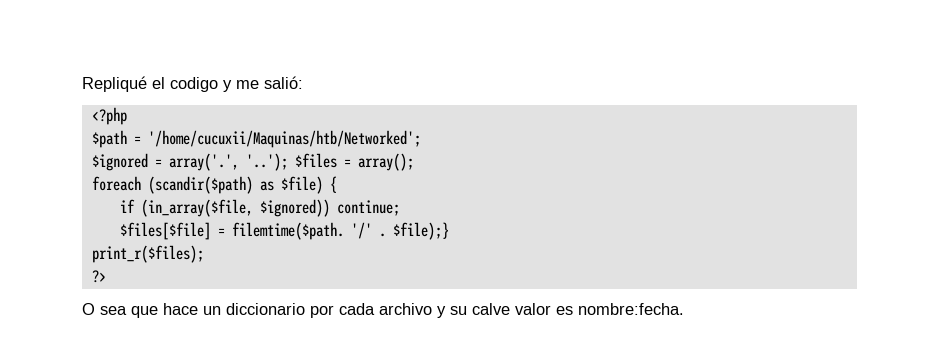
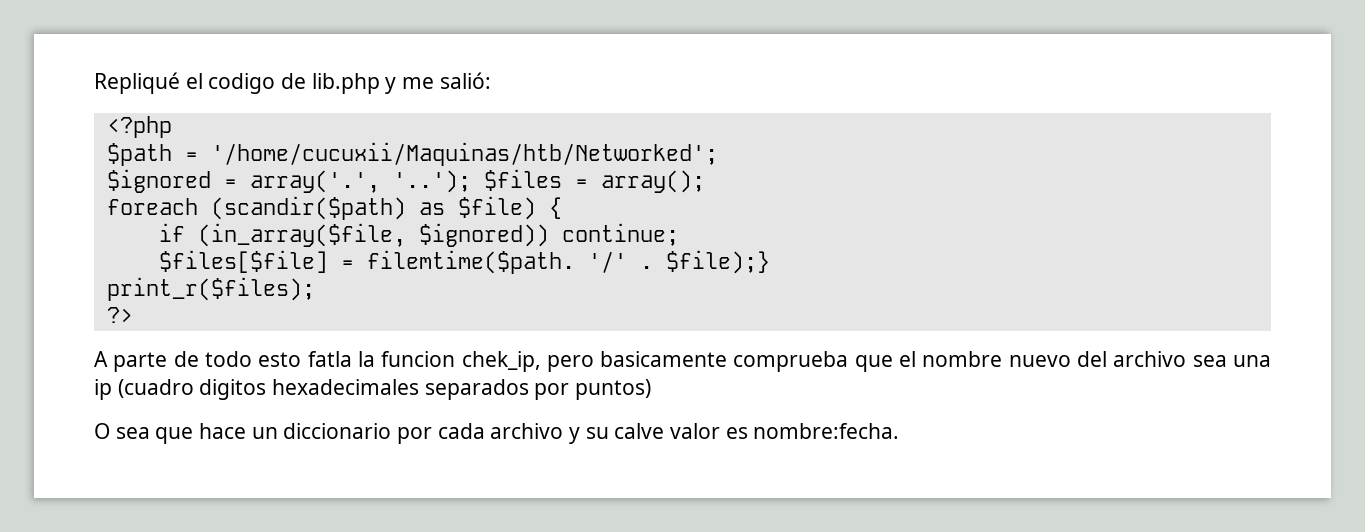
(218, 84) none -> [281,73,380,94] de lib.php
(106, 276) none -> [94,351,1271,372] [94,379,652,400] // A parte de todo esto fatla la funcion chek_ip, pero basicamente comprueba que el nombre nuevo del archivo sea una ip (cuadro digitos hexadecimales separados por puntos)

